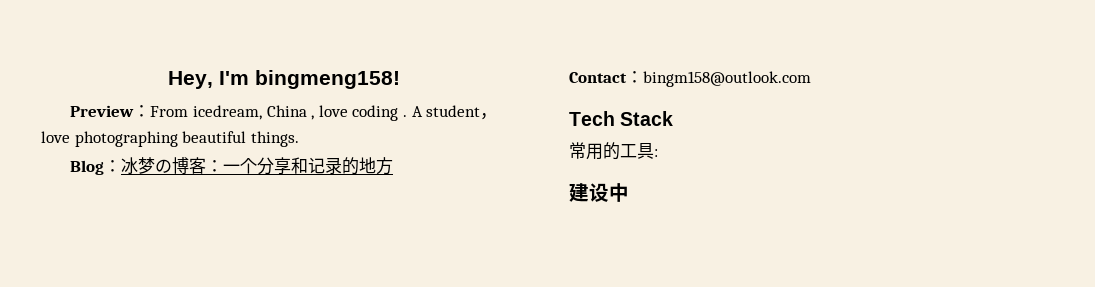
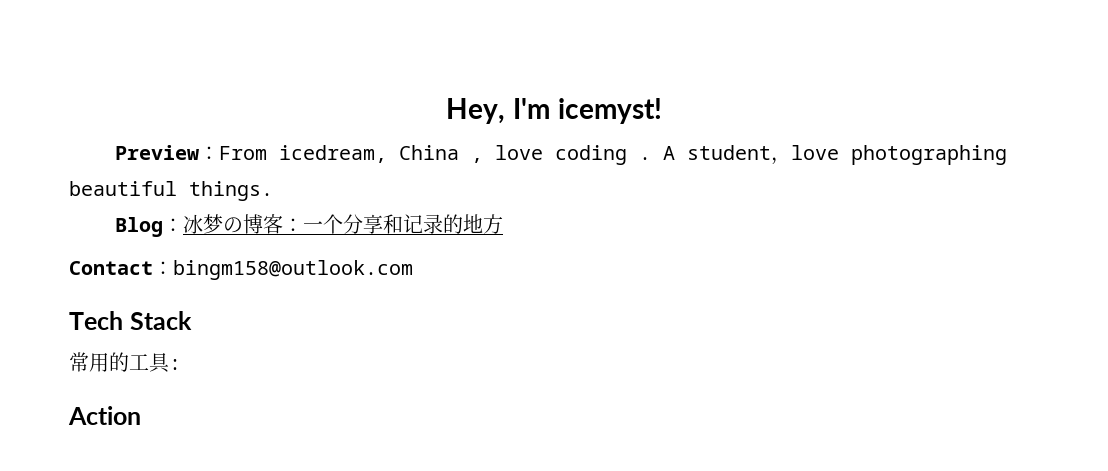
[254,70,400,89] bingmeng158! -> [557,98,662,124] icemyst!
[569,183,629,202] 建设中 -> [68,406,141,425] Action

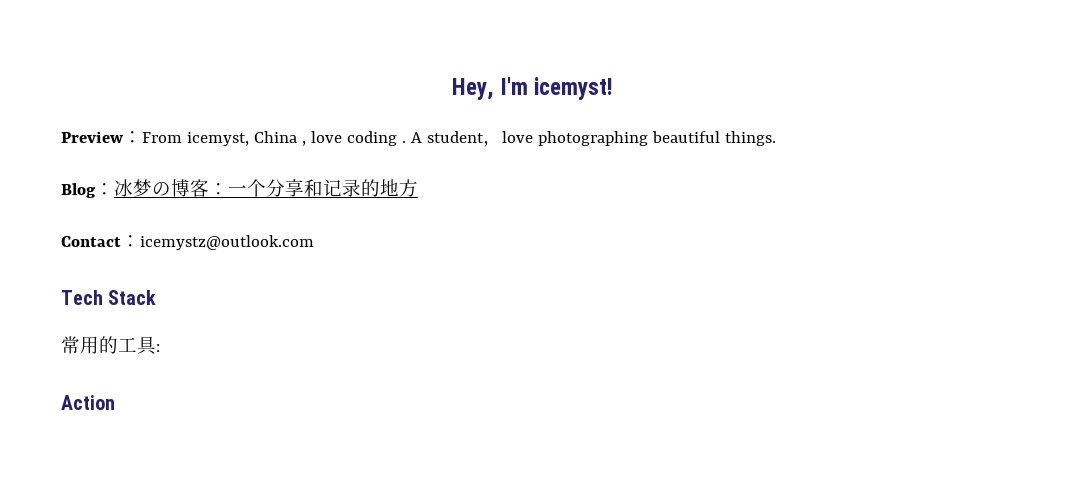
[279,145,388,163] icedream, -> [186,132,249,146] icemyst,
[173,260,413,280] bingm158@outlook.com -> [140,235,314,250] icemystz@outlook.com

